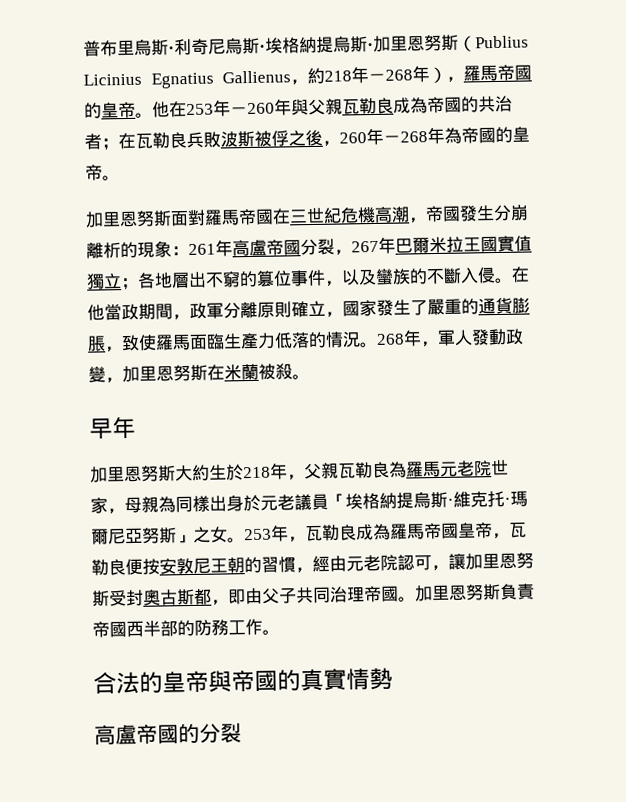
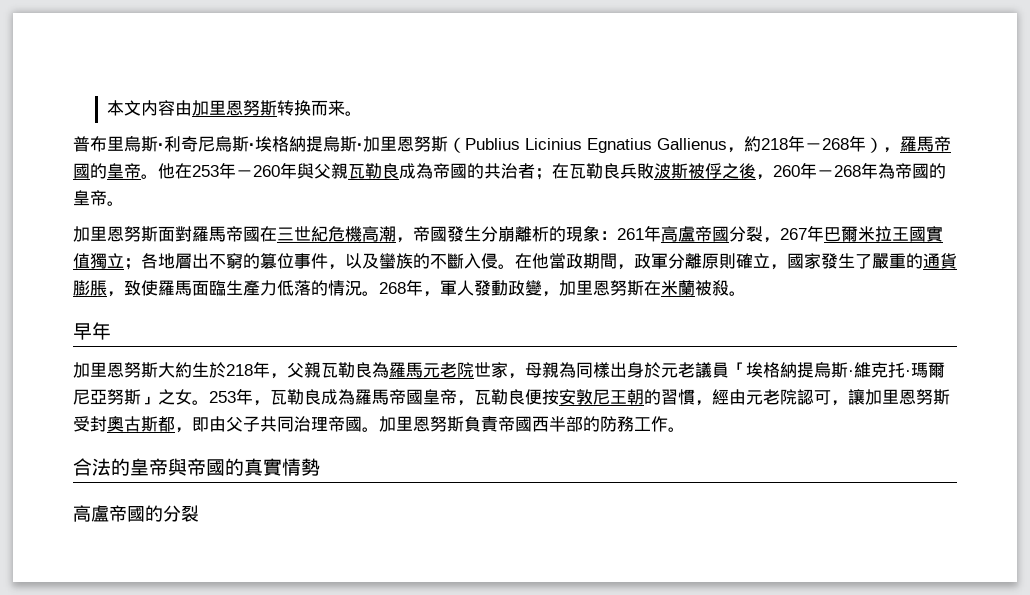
(83, 48) none -> [106,100,362,116] 本文内容由加里恩努斯转换而来。 //

